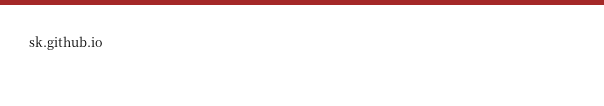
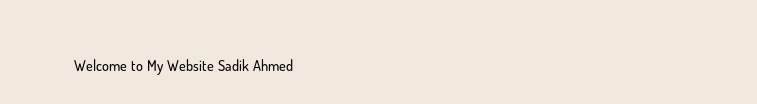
[29,36,102,50] sk.github.io -> [74,59,293,75] Welcome to My Website Sadik Ahmed

